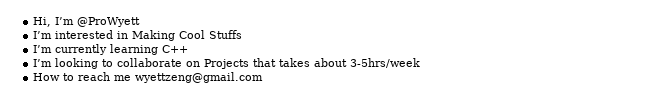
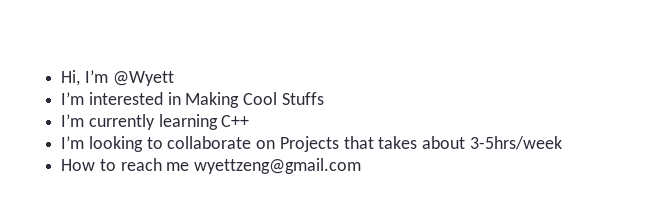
[77,17,141,27] @ProWyett -> [112,71,174,86] @Wyett

